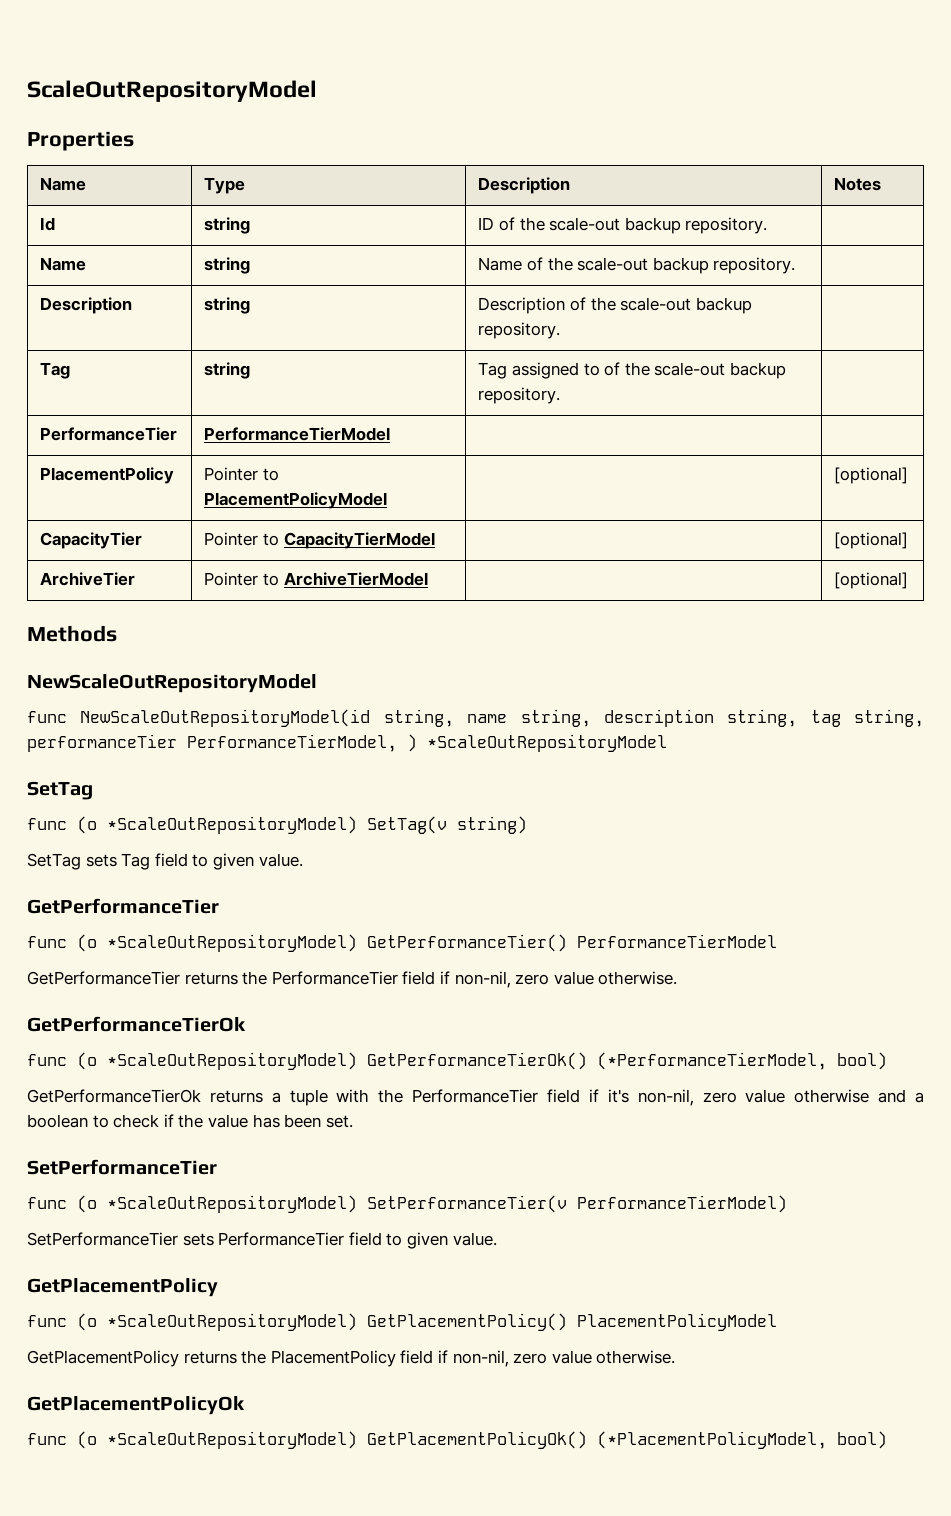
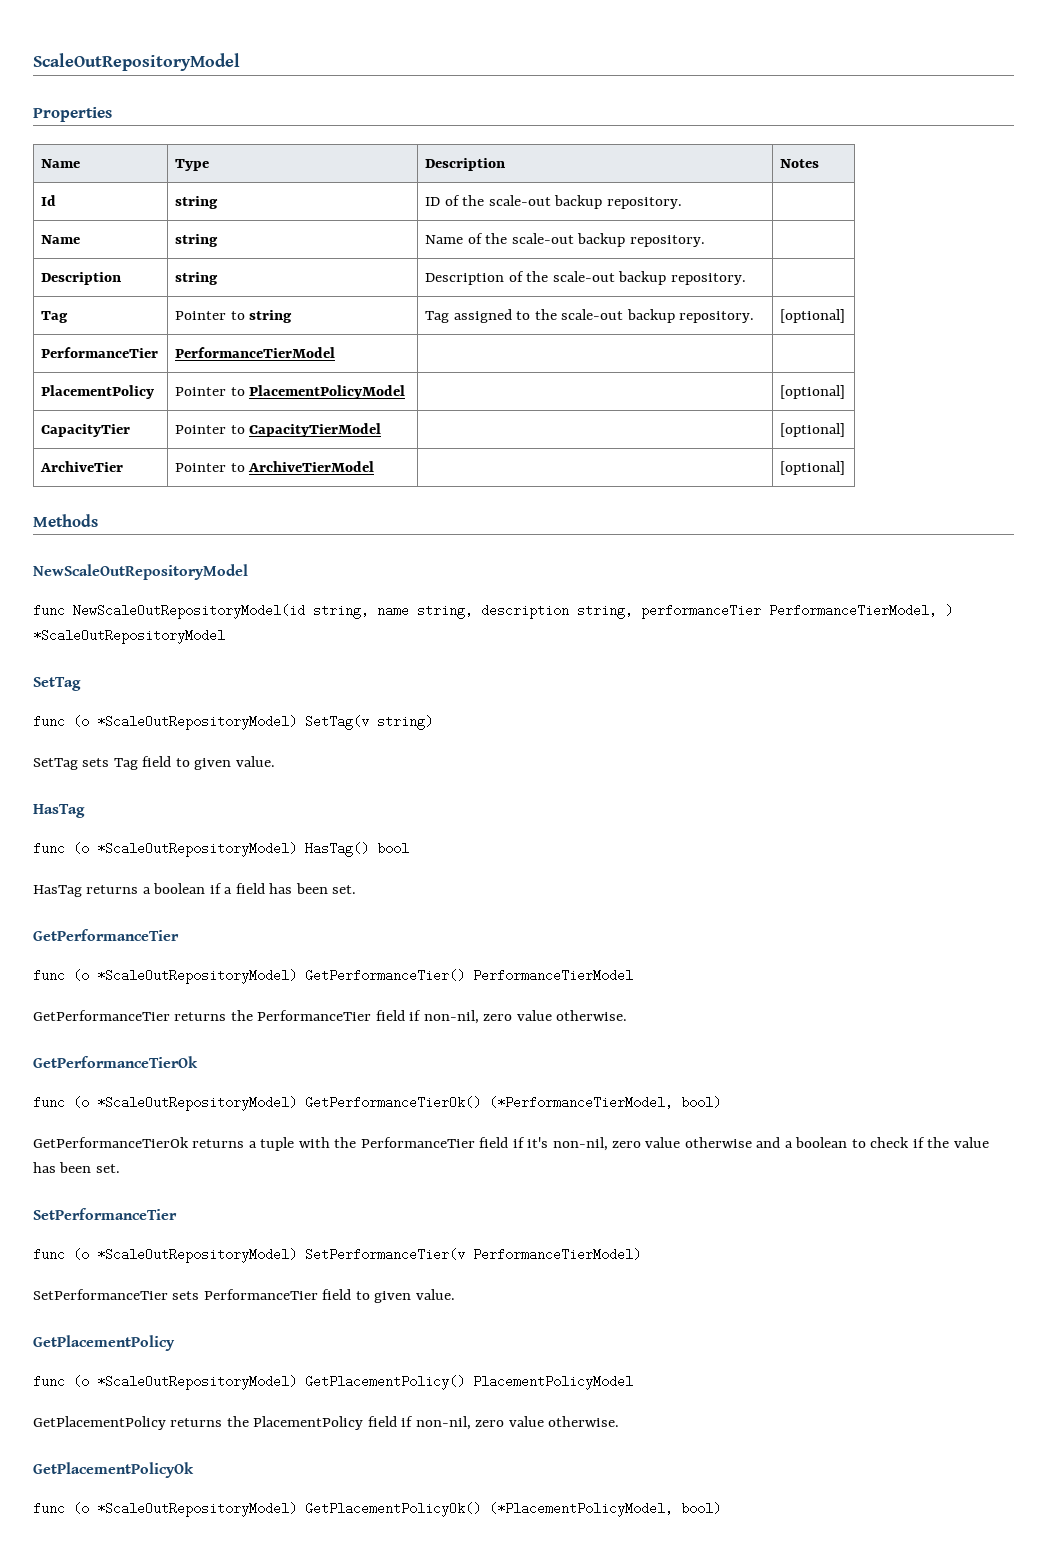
(71, 370) none -> [175,311,245,320] Pointer to
[604,362,786,379] [478,387,561,404] of the scale-out backup repository. | -> [534,309,755,323] [780,309,846,323] the scale-out backup repository. | [optional]
[810,709,924,727] tag string, -> (633, 611) none
(303, 860) none -> [33,804,85,818] [33,842,409,857] [33,883,357,897] // HasTag // func (o *ScaleOutRepositoryModel) HasTag() bool // HasTag returns a boolean if a field has been set.

